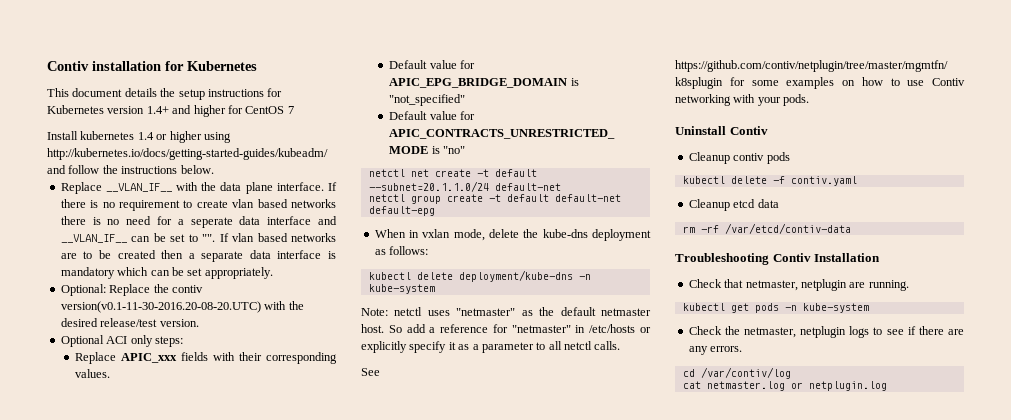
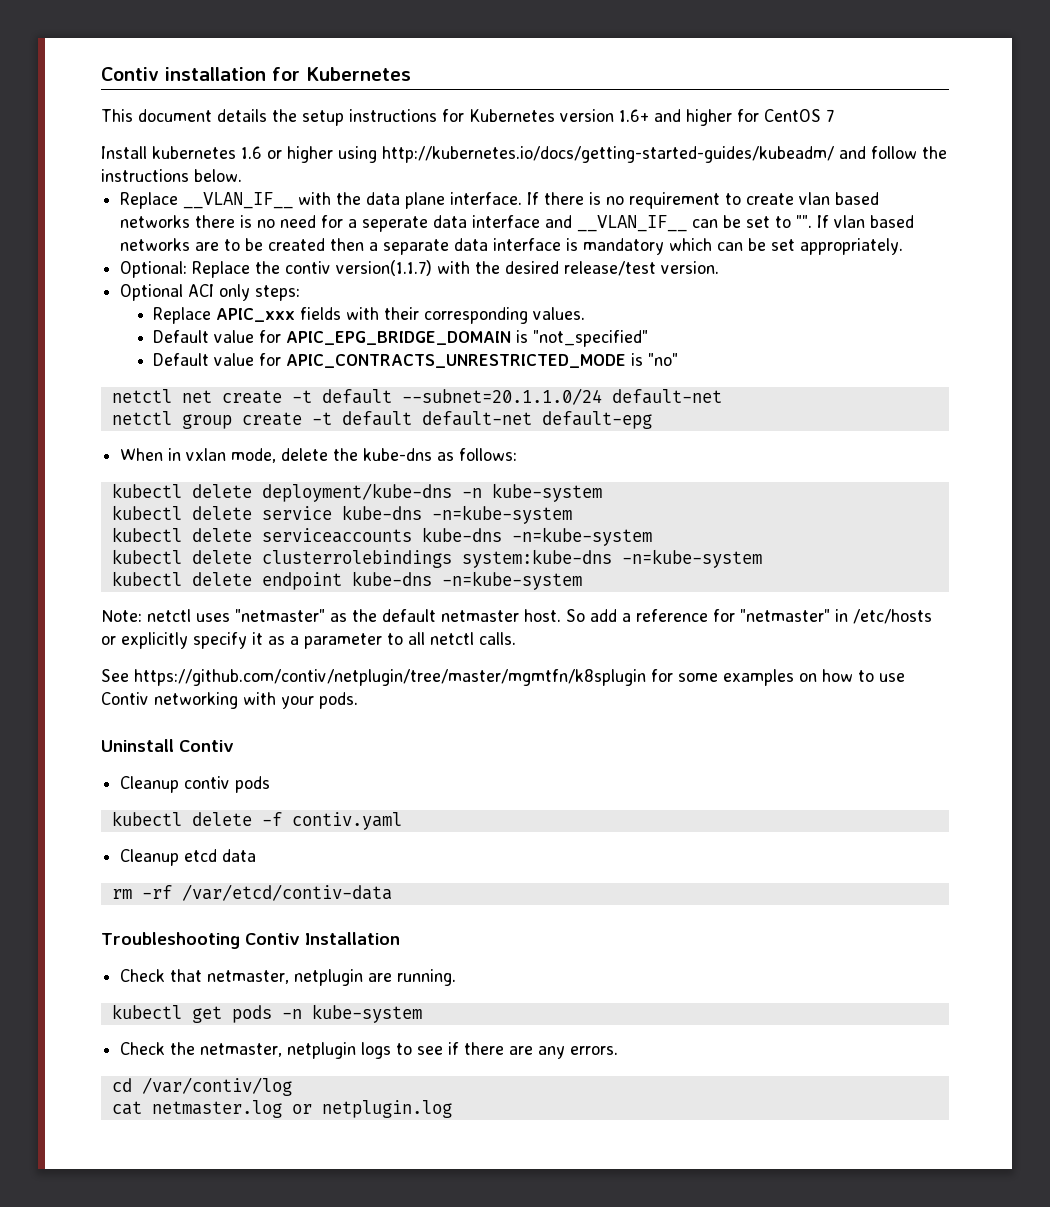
[146,106,169,114] 1.4+ -> [619,109,649,122] 1.6+
[137,132,154,140] 1.4 -> [241,146,262,159] 1.6
[60,301,261,313] version(v0.1-11-30-2016.20-08-20.UTC) -> [336,260,433,276] version(1.1.7)
[592,229,651,241] deployment -> (433, 454) none
(435, 289) none -> [111,505,572,524] [111,527,652,546] [111,549,762,568] [111,571,582,590] // kubectl delete service kube-dns -n=kube-system // kubectl delete serviceaccounts kube-dns -n=kube-system // kubectl delete clusterrolebindings system:kube-dns -n=kube-system // kubectl delete endpoint kube-dns -n=kube-system

